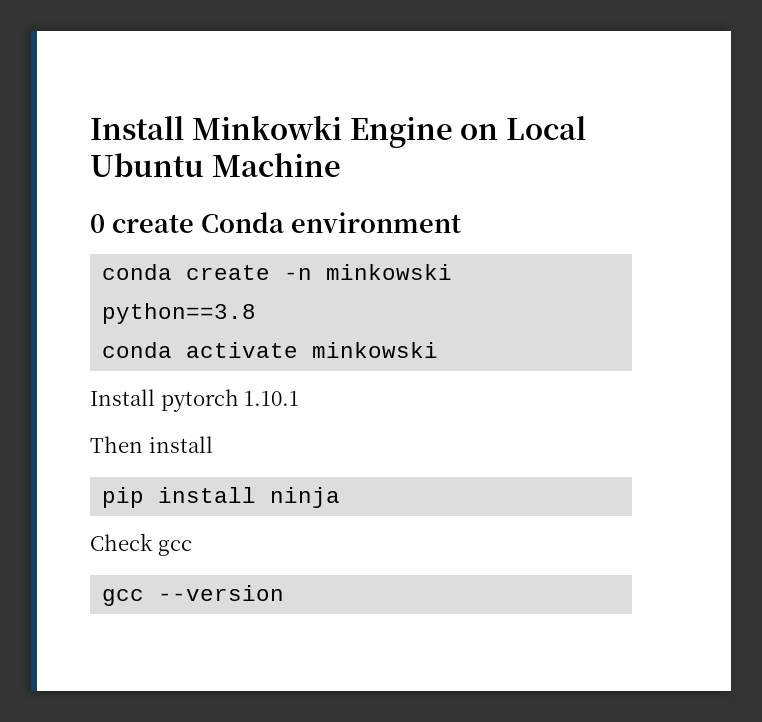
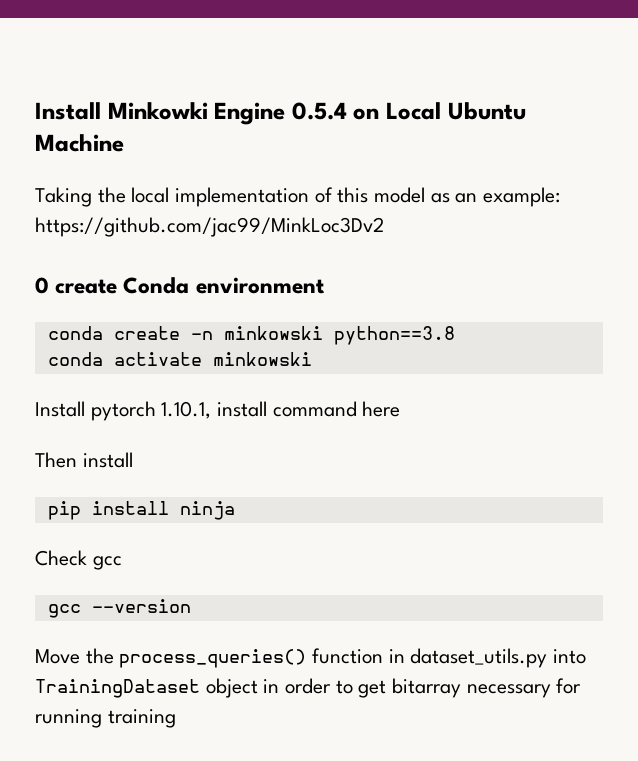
(453, 132) none -> [291,102,347,120] 0.5.4
(341, 165) none -> [35,187,561,207] [35,217,384,237] // Taking the local implementation of this model as an example: https://github.com/jac99/MinkLoc3Dv2
[244,391,300,406] 1.10.1 -> [161,401,401,419] 1.10.1, install command here
(285, 593) none -> [35,648,587,668] [35,678,582,698] [35,709,176,728] // Move the process_queries() function in dataset_utils.py into TrainingDataset object in order to get bitarray necessary for running training

